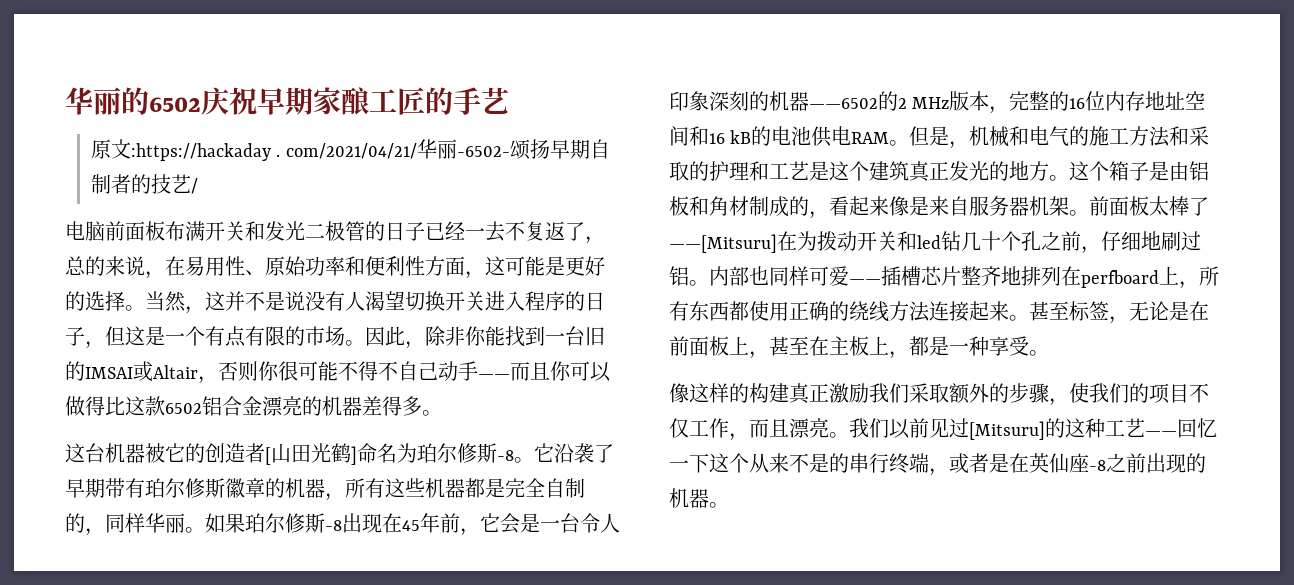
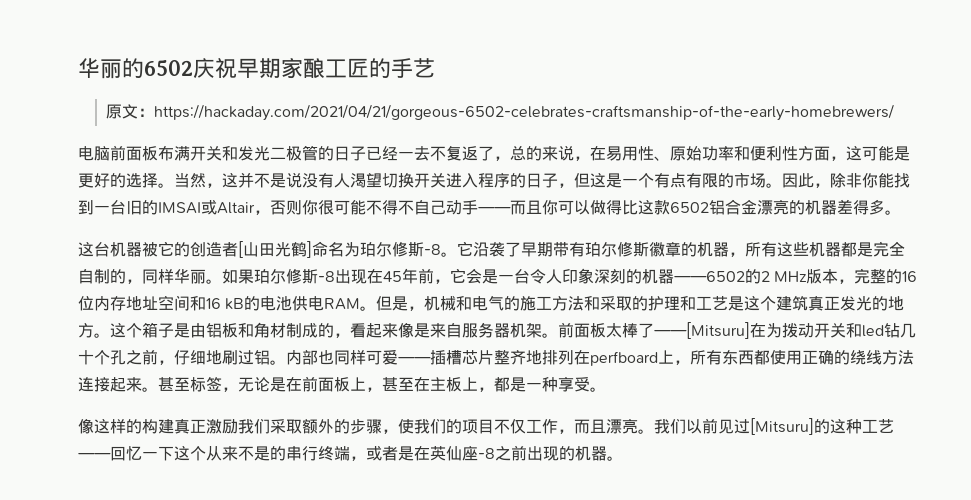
[131,139,610,161] [91,174,199,194] :https://hackaday . com/2021/04/21/华丽-6502-颂扬早期自制者的技艺/ -> [138,104,895,121] ：https://hackaday.com/2021/04/21/gorgeous-6502-celebrates-craftsmanship-of-the-early-homebrewers/

